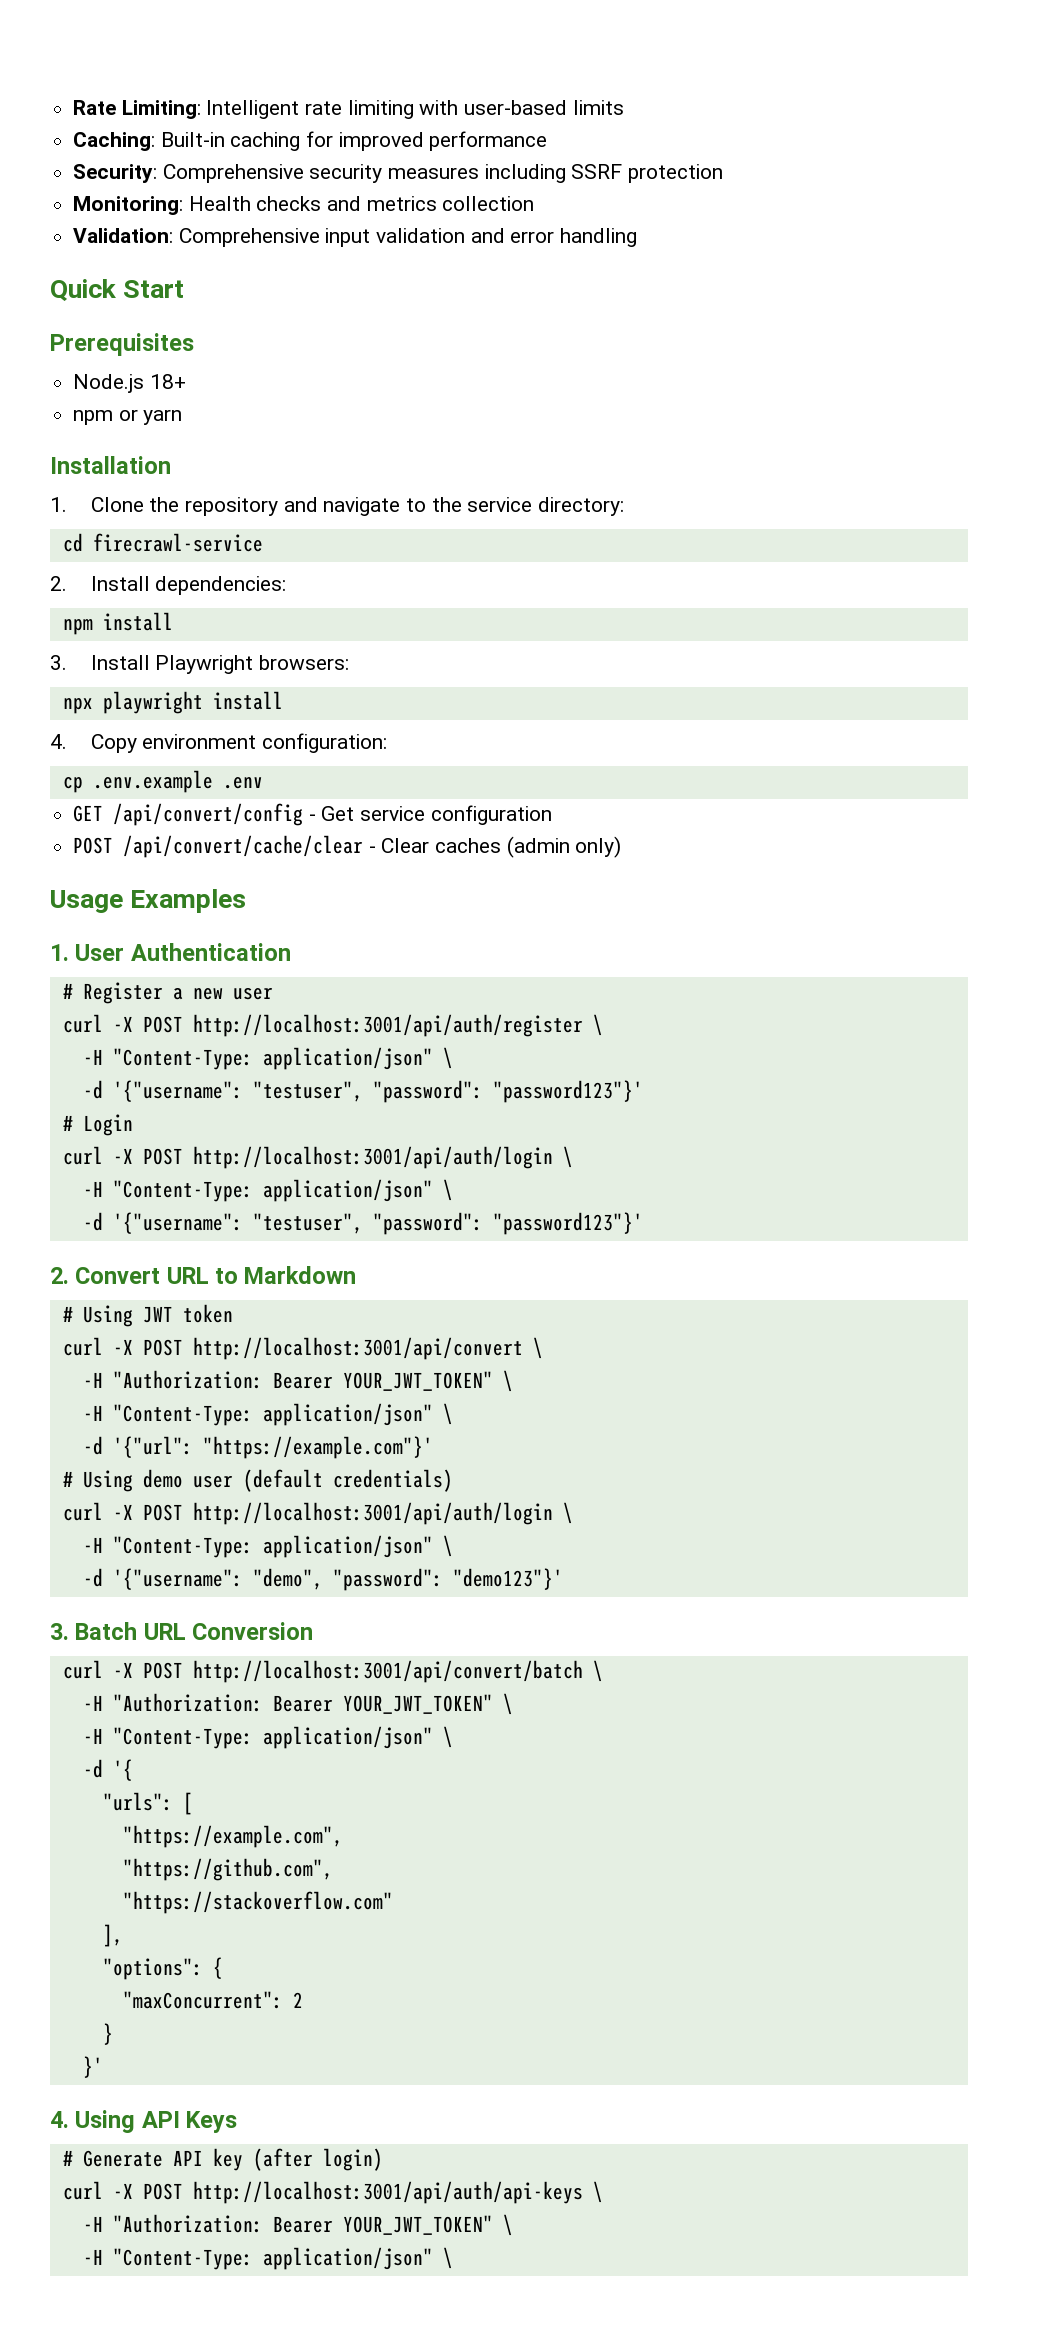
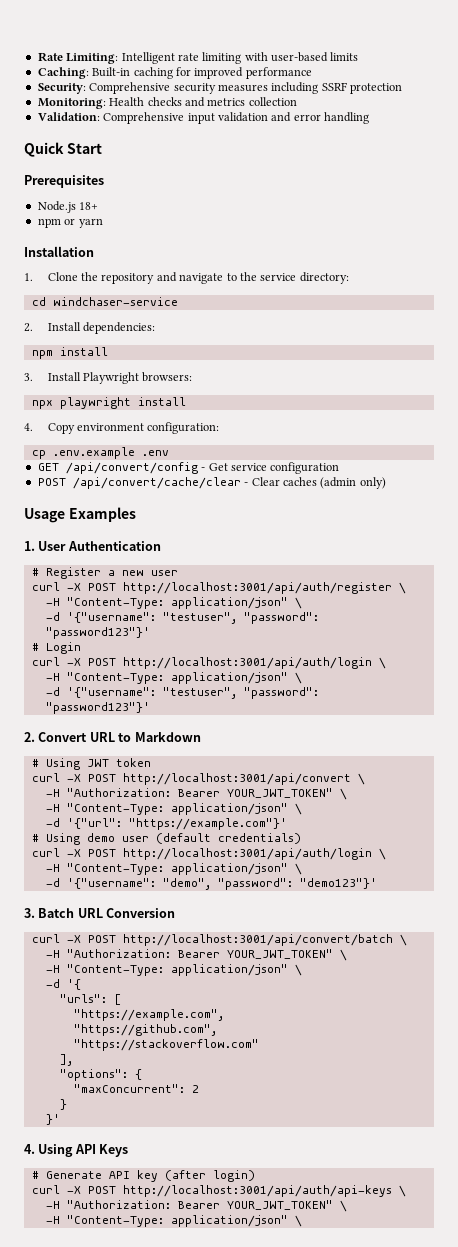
[92,533,263,552] firecrawl-service -> [52,297,178,306] windchaser-service

